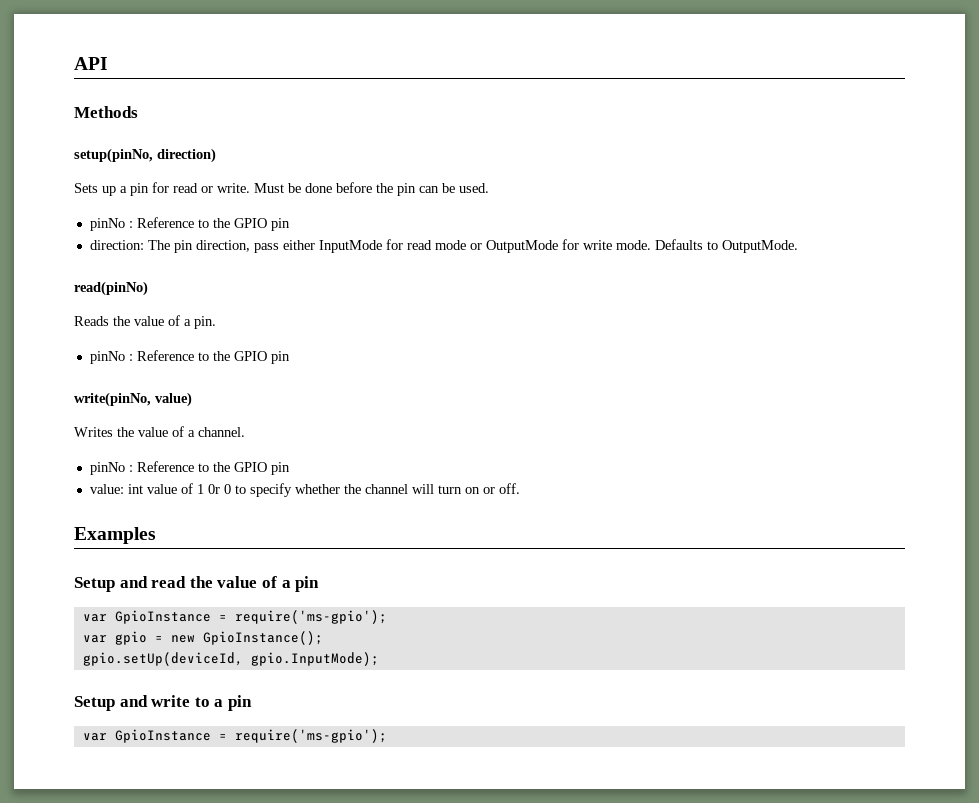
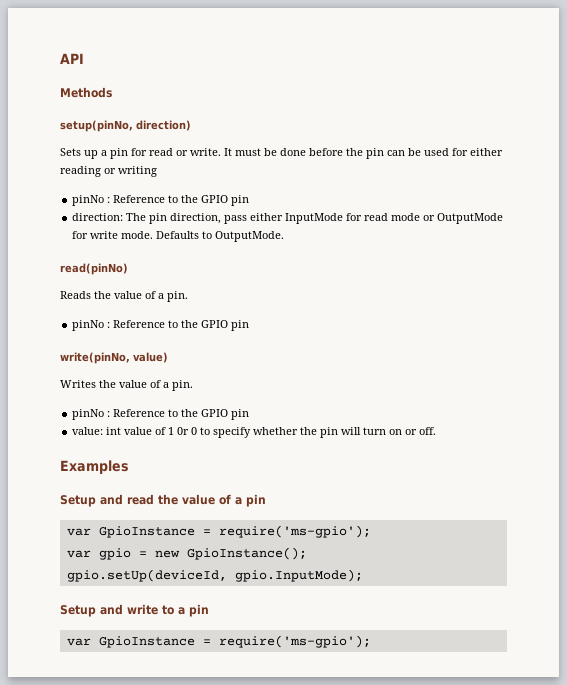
[254,183,284,193] Must -> [224,148,261,156] It must
[459,183,489,193] used. -> [424,148,503,156] [60,166,157,177] used for either reading or writing
[198,427,245,437] channel. -> [172,380,193,391] pin.
[364,484,408,494] channel -> [320,427,339,438] pin

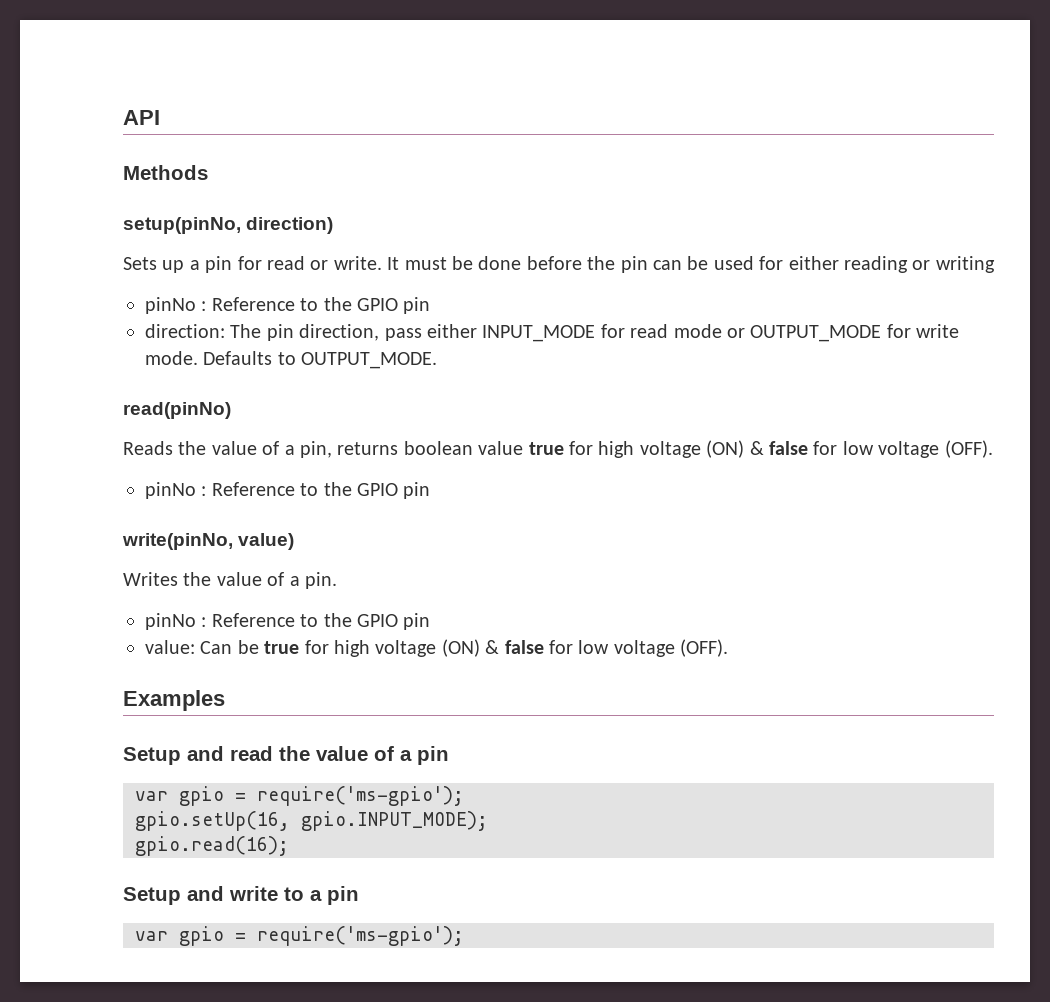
[285,213,344,224] InputMode -> [482,325,596,342] INPUT_MODE
[437,213,504,224] OutputMode -> [750,325,882,342] OUTPUT_MODE
[215,231,285,242] OutputMode. -> [301,352,438,369] OUTPUT_MODE.
[167,291,188,302] pin. -> [300,440,993,458] pin, returns boolean value true for high voltage (ON) & false for low voltage (OFF).
[106,427,437,438] int value of 1 0r 0 to specify whether the pin will turn on or off. -> [200,639,729,657] Can be true for high voltage (ON) & false for low voltage (OFF).
[98,526,195,538] GpioInstance -> [179,786,224,806] gpio
[66,547,307,560] [66,569,363,582] var gpio = new GpioInstance(); // gpio.setUp(deviceId, gpio.InputMode); -> [135,811,488,831] [135,836,289,856] gpio.setUp(16, gpio.INPUT_MODE); // gpio.read(16);
[98,636,195,648] GpioInstance -> [179,926,224,946] gpio

